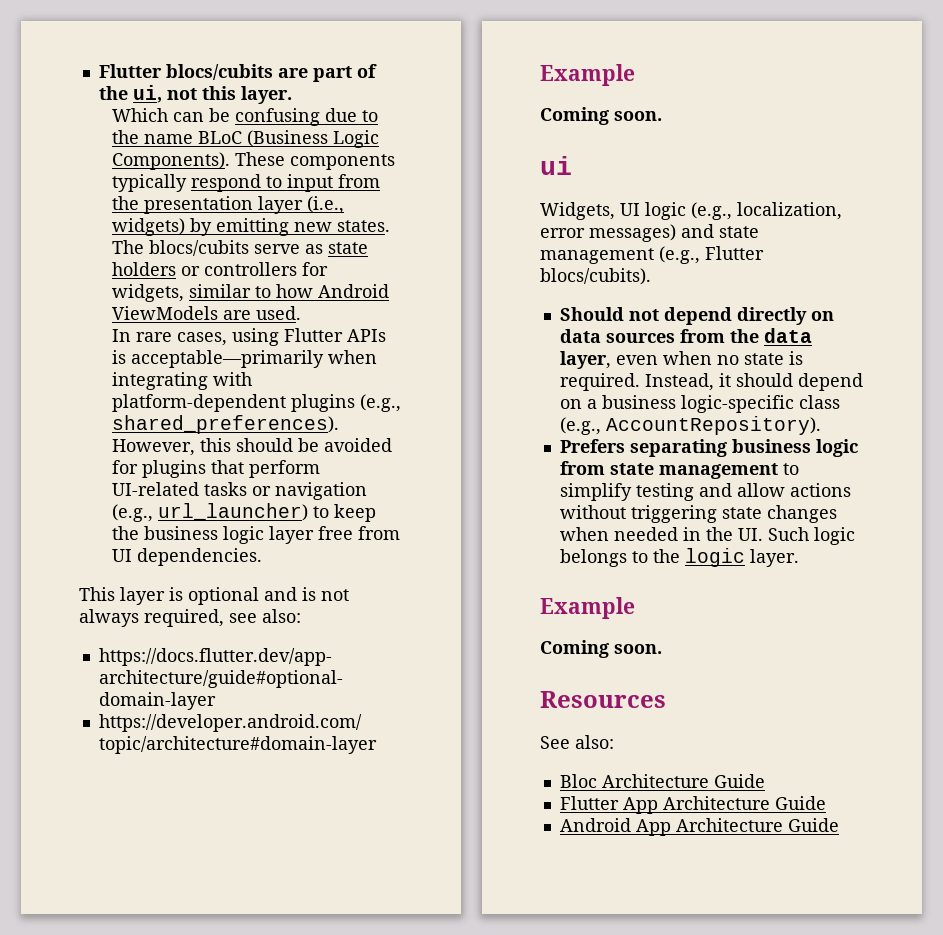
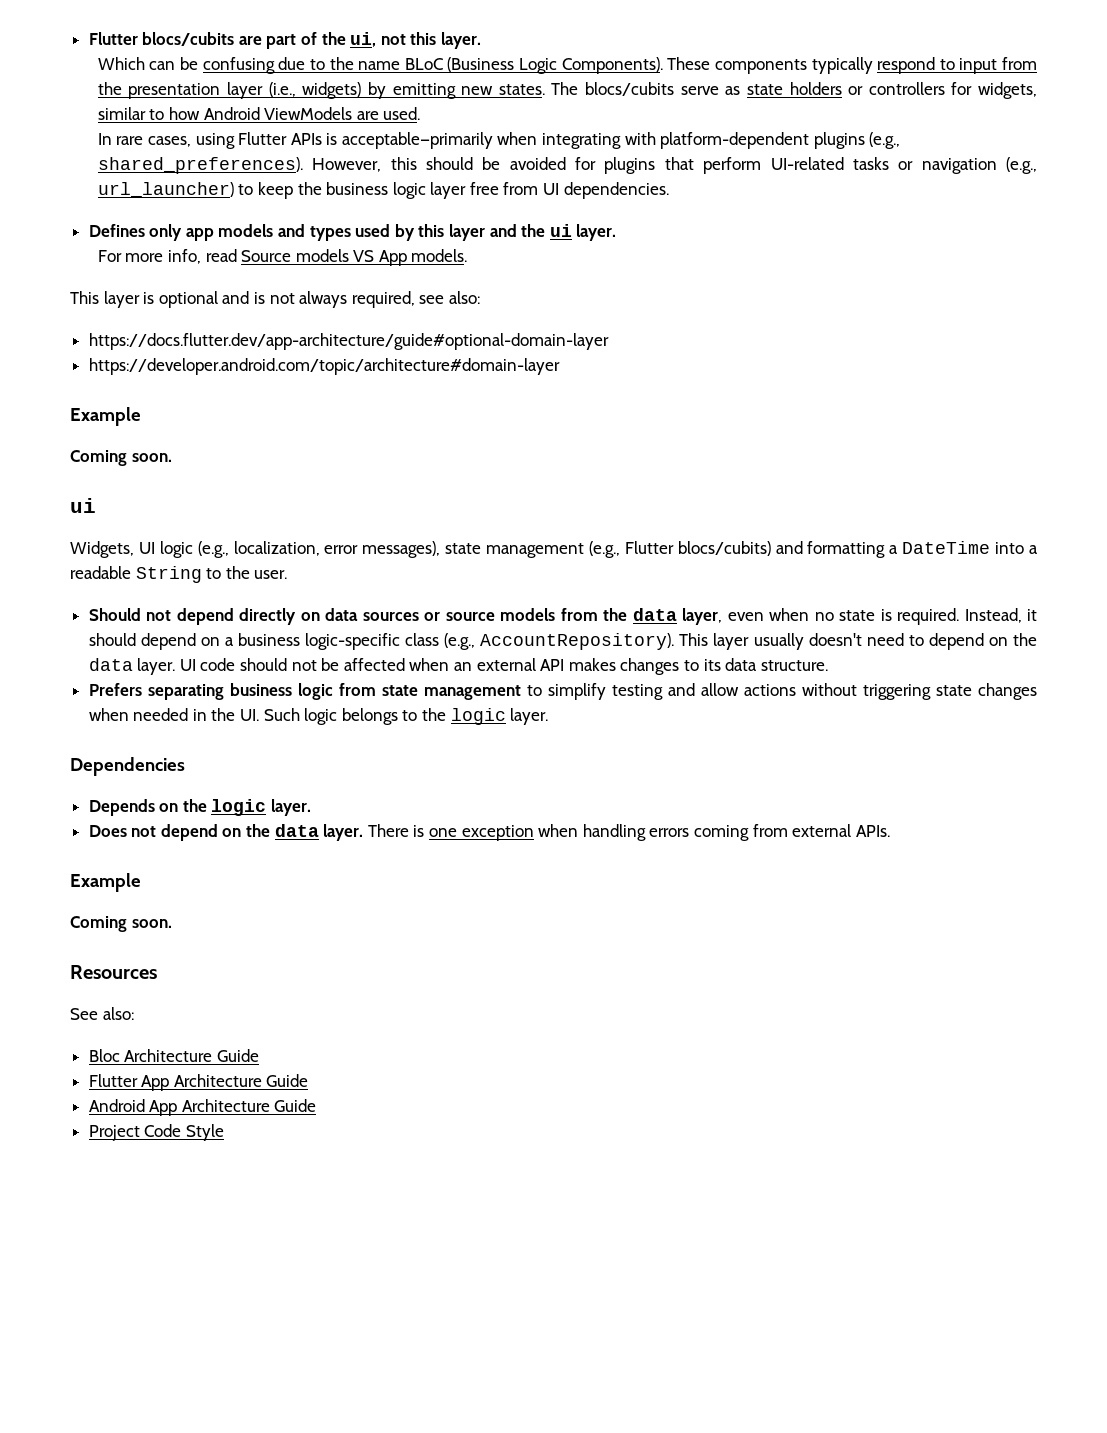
(262, 557) none -> [88,224,617,241] [97,249,468,266] // Defines only app models and types used by this layer and the ui layer. // For more info, read Source models VS App models.
[589,224,714,242] messages) and -> [362,541,441,558] messages),
[540,268,651,285] blocs/cubits). -> [677,541,1038,558] [70,566,288,583] blocs/cubits) and formatting a DateTime into a readable String to the user.
(675, 338) none -> [424,608,556,621] or source models
(821, 425) none -> [679,633,1038,650] [88,658,828,675] This layer usually doesn't need to depend on the data layer. UI code should not be affected when an external API makes changes to its data structure.
(799, 558) none -> [70,757,185,776] [88,799,312,816] [88,824,890,841] // Dependencies // Depends on the logic layer. // Does not depend on the data layer. There is one exception when handling errors coming from external APIs.
(839, 825) none -> [88,1124,224,1141] // Project Code Style

